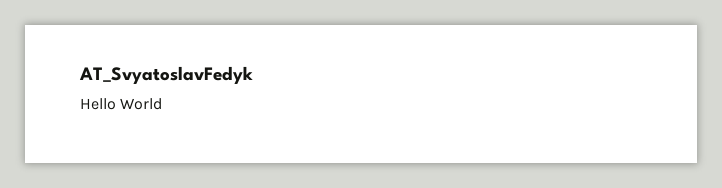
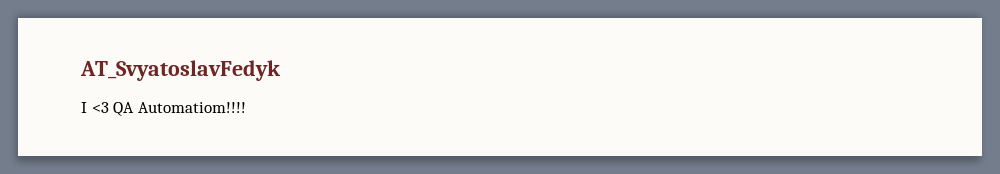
[80,98,163,110] Hello World -> [81,102,246,116] I <3 QA Automatiom!!!!

